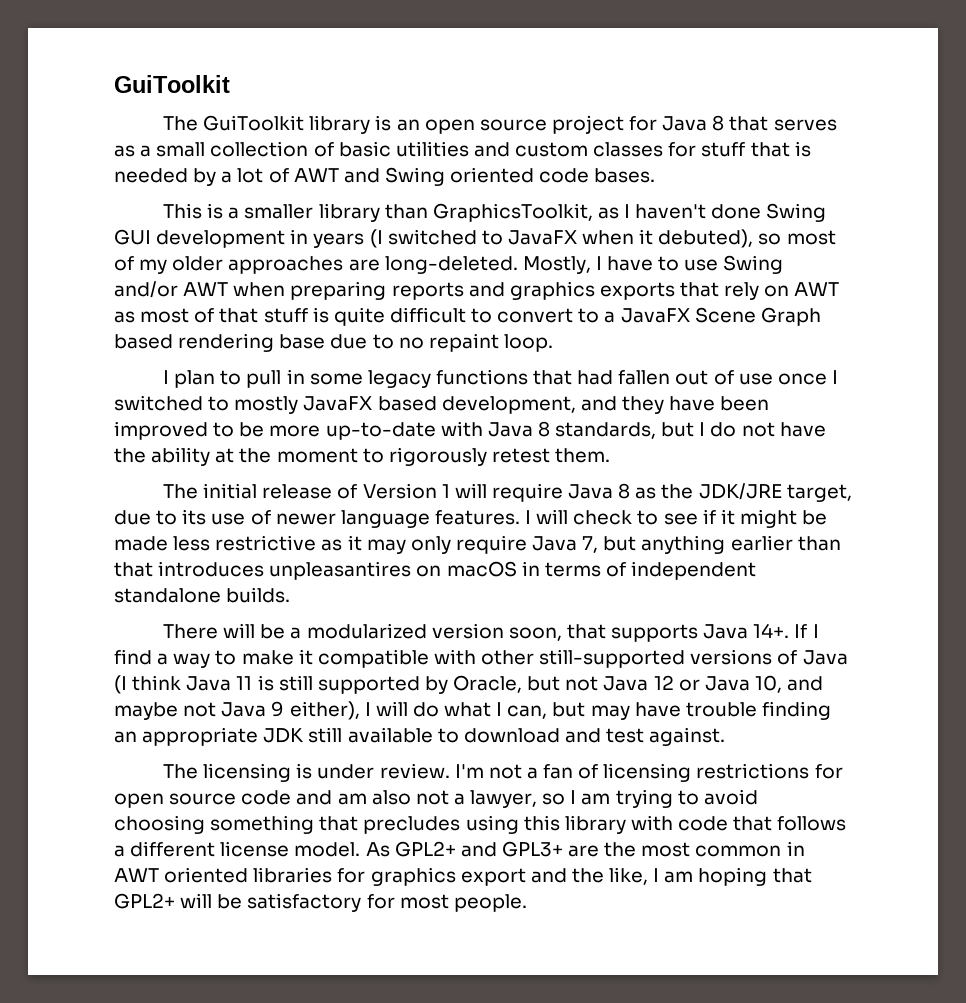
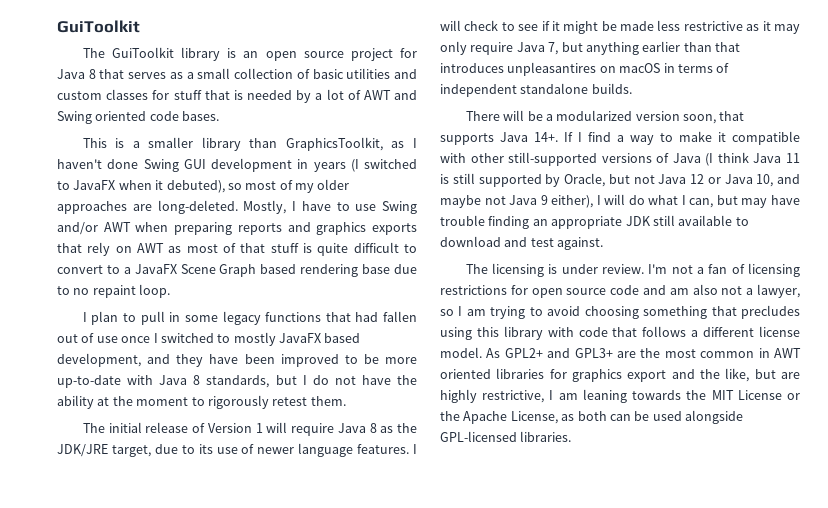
[653,867,812,886] [114,893,527,912] I am hoping that GPL2+ will be satisfactory for most people. -> [754,369,800,379] [440,389,800,403] [440,410,743,424] [440,431,572,442] but are highly restrictive, I am leaning towards the MIT License or the Apache License, as both can be used alongside GPL-licensed libraries.

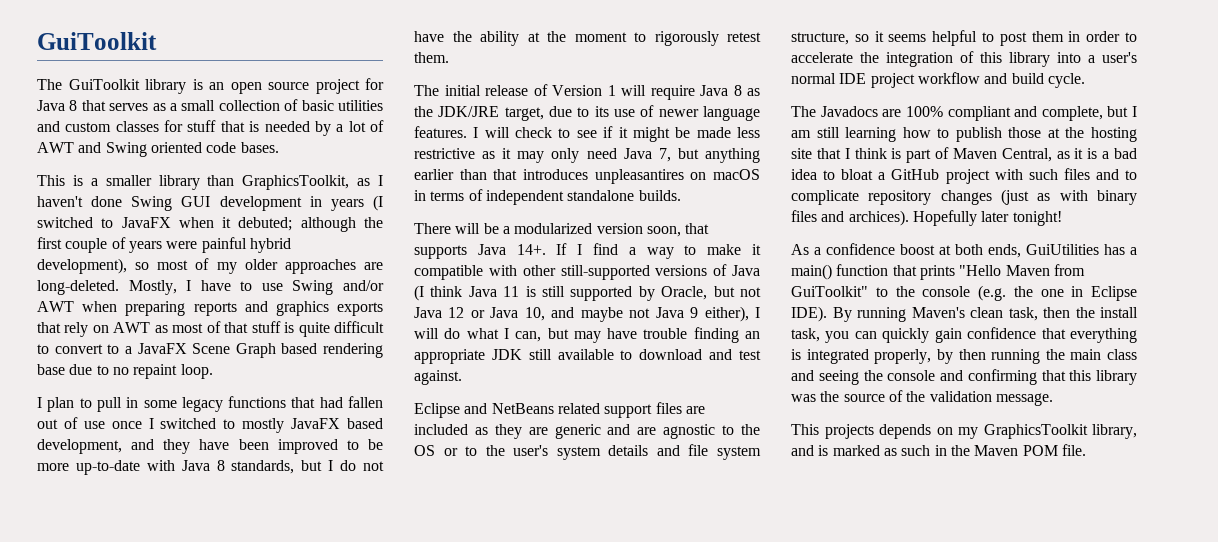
[166,180,225,193] debuted), -> [238,217,383,232] [37,237,291,253] [37,258,127,274] debuted; although the first couple of years were painful hybrid development),
[470,42,514,55] require -> [586,148,617,159] need
[465,263,800,277] [440,284,800,298] [440,305,800,319] [440,326,800,340] [440,347,801,358] [440,368,800,382] [440,389,800,403] [440,410,743,424] [440,431,572,442] The licensing is under review. I'm not a fan of licensing restrictions for open source code and am also not a lawyer, so I am trying to avoid choosing something that precludes using this library with code that follows a different license model. As GPL2+ and GPL3+ are the most common in AWT oriented libraries for graphics export and the like, but are highly restrictive, I am leaning towards the MIT License or the Apache License, as both can be used alongside GPL-licensed libraries. -> [414,402,705,418] [414,424,760,439] [414,444,761,460] [791,30,1137,46] [791,51,1137,67] [791,72,1085,88] [791,106,1137,121] [791,127,1137,142] [791,147,1137,163] [791,168,1137,184] [791,189,1137,205] [791,210,1062,226] [791,243,1137,258] [791,264,1085,280] [791,285,1137,301] [791,306,1138,322] [791,327,1137,343] [791,349,1137,364] [791,369,1137,385] [791,390,1053,406] [791,424,1137,439] [791,444,1086,456] Eclipse and NetBeans related support files are included as they are generic and are agnostic to the OS or to the user's system details and file system structure, so it seems helpful to post them in order to accelerate the integration of this library into a user's normal IDE project workflow and build cycle. // The Javadocs are 100% compliant and complete, but I am still learning how to publish those at the hosting site that I think is part of Maven Central, as it is a bad idea to bloat a GitHub project with such files and to complicate repository changes (just as with binary files and archices). Hopefully later tonight! // As a confidence boost at both ends, GuiUtilities has a main() function that prints "Hello Maven from GuiToolkit" to the console (e.g. the one in Eclipse IDE). By running Maven's clean task, then the install task, you can quickly gain confidence that everything is integrated properly, by then running the main class and seeing the console and confirming that this library was the source of the validation message. // This projects depends on my GraphicsToolkit library, and is marked as such in the Maven POM file.

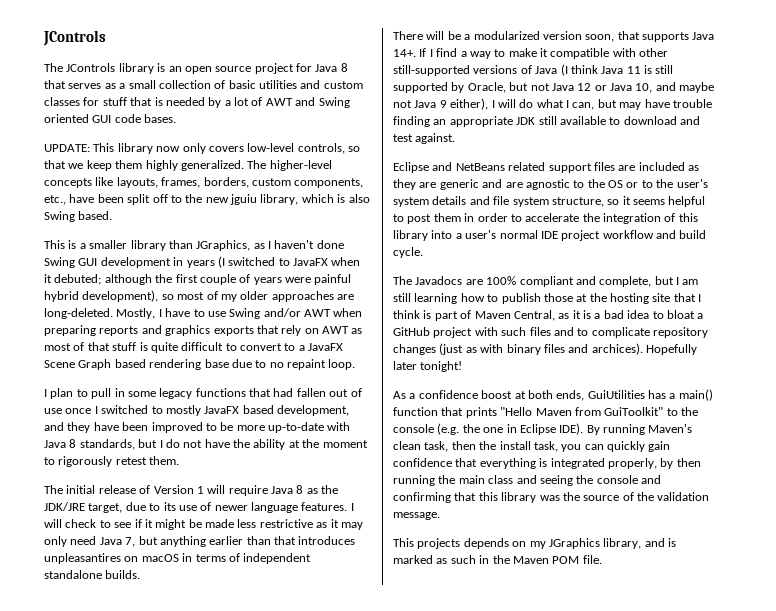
[37,32,157,50] [37,79,140,90] GuiToolkit // The GuiToolkit -> [43,30,106,46] [44,63,116,72] JControls // The JControls
(202, 147) none -> [92,115,112,123] GUI
(279, 147) none -> [44,143,360,154] [44,160,332,171] [44,177,364,188] [44,194,370,205] [44,211,113,222] // UPDATE: This library now only covers low-level controls, so that we keep them highly generalized. The higher-level concepts like layouts, frames, borders, custom components, etc., have been split off to the new jguiu library, which is also Swing based.
[242,175,350,190] GraphicsToolkit, -> [196,240,251,251] JGraphics,
[983,424,1088,439] GraphicsToolkit -> [548,538,600,549] JGraphics

